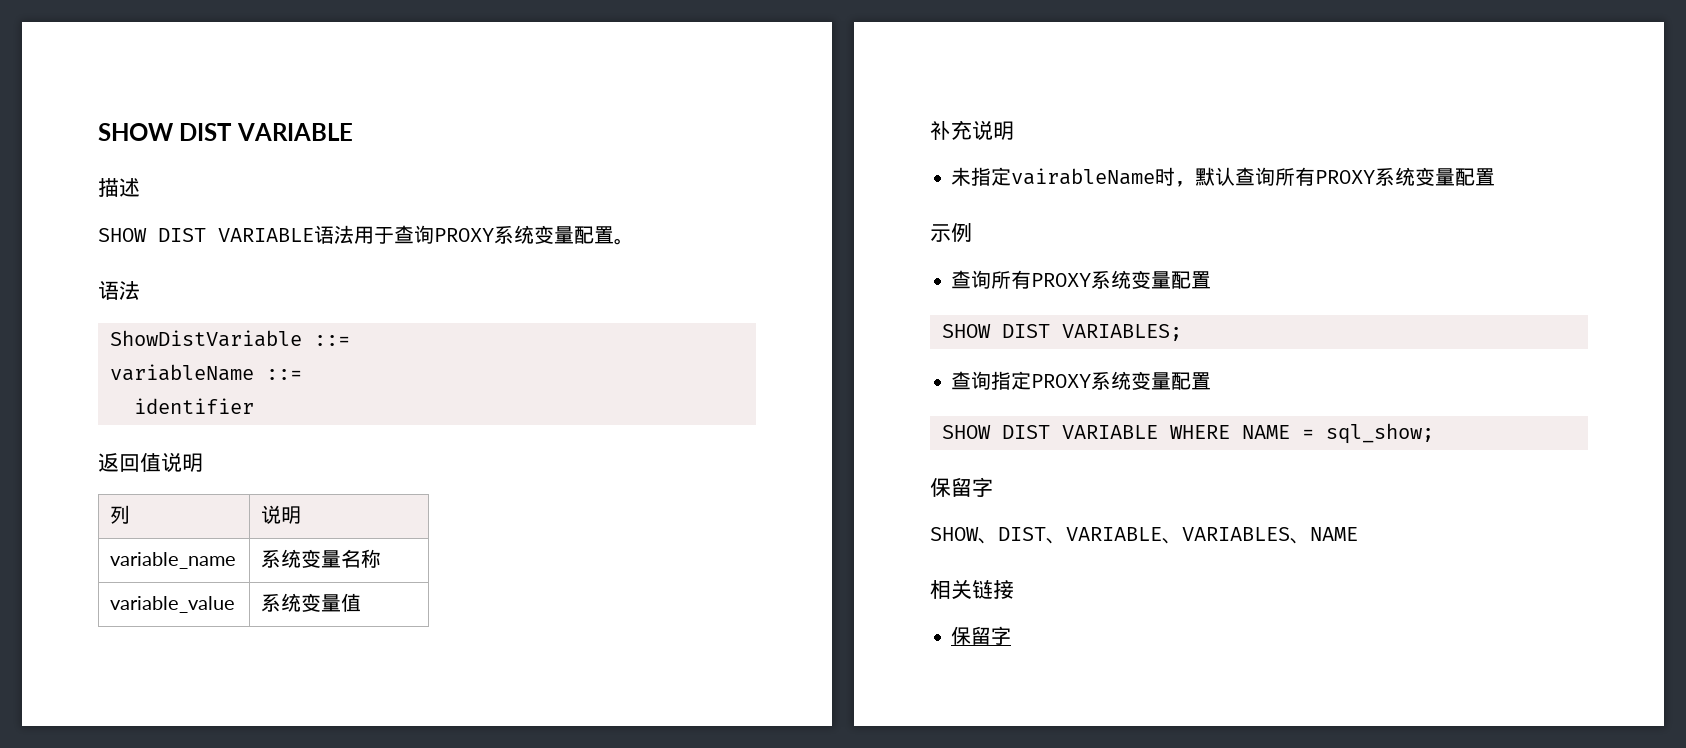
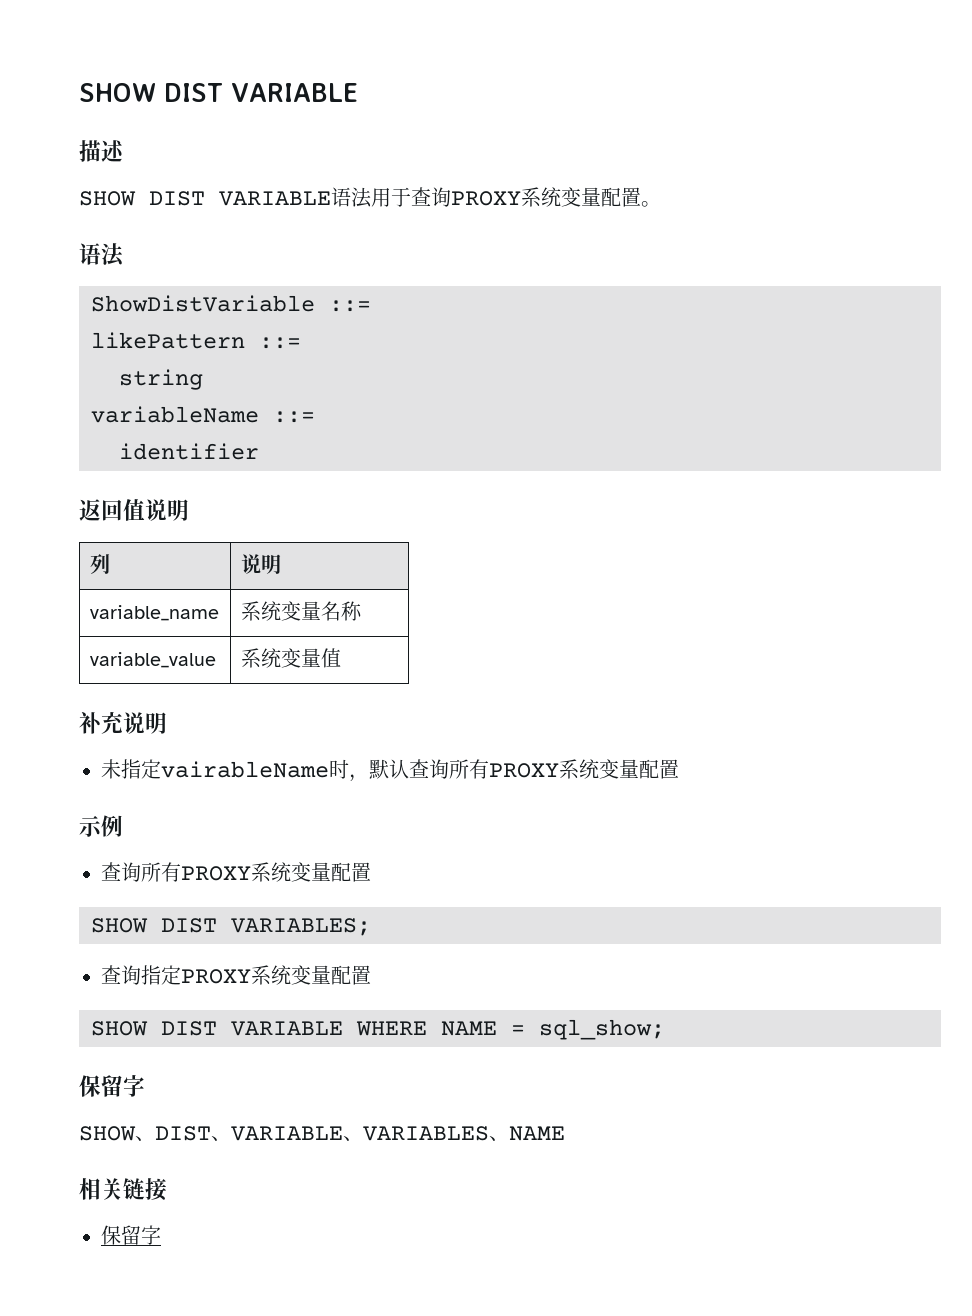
(350, 340) none -> [91,332,301,349] [119,369,203,390] // likePattern ::= // string

